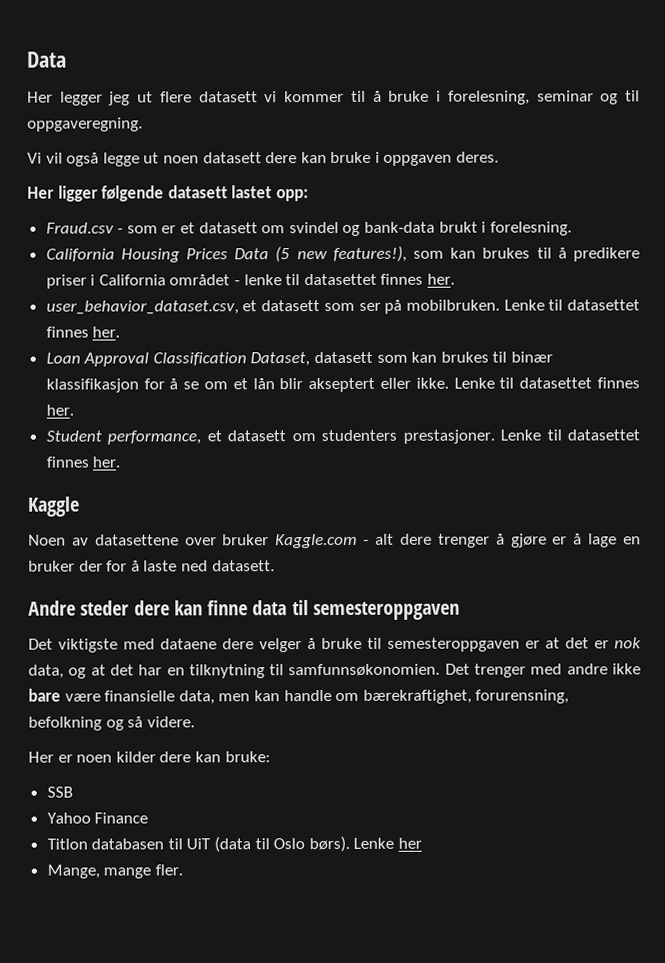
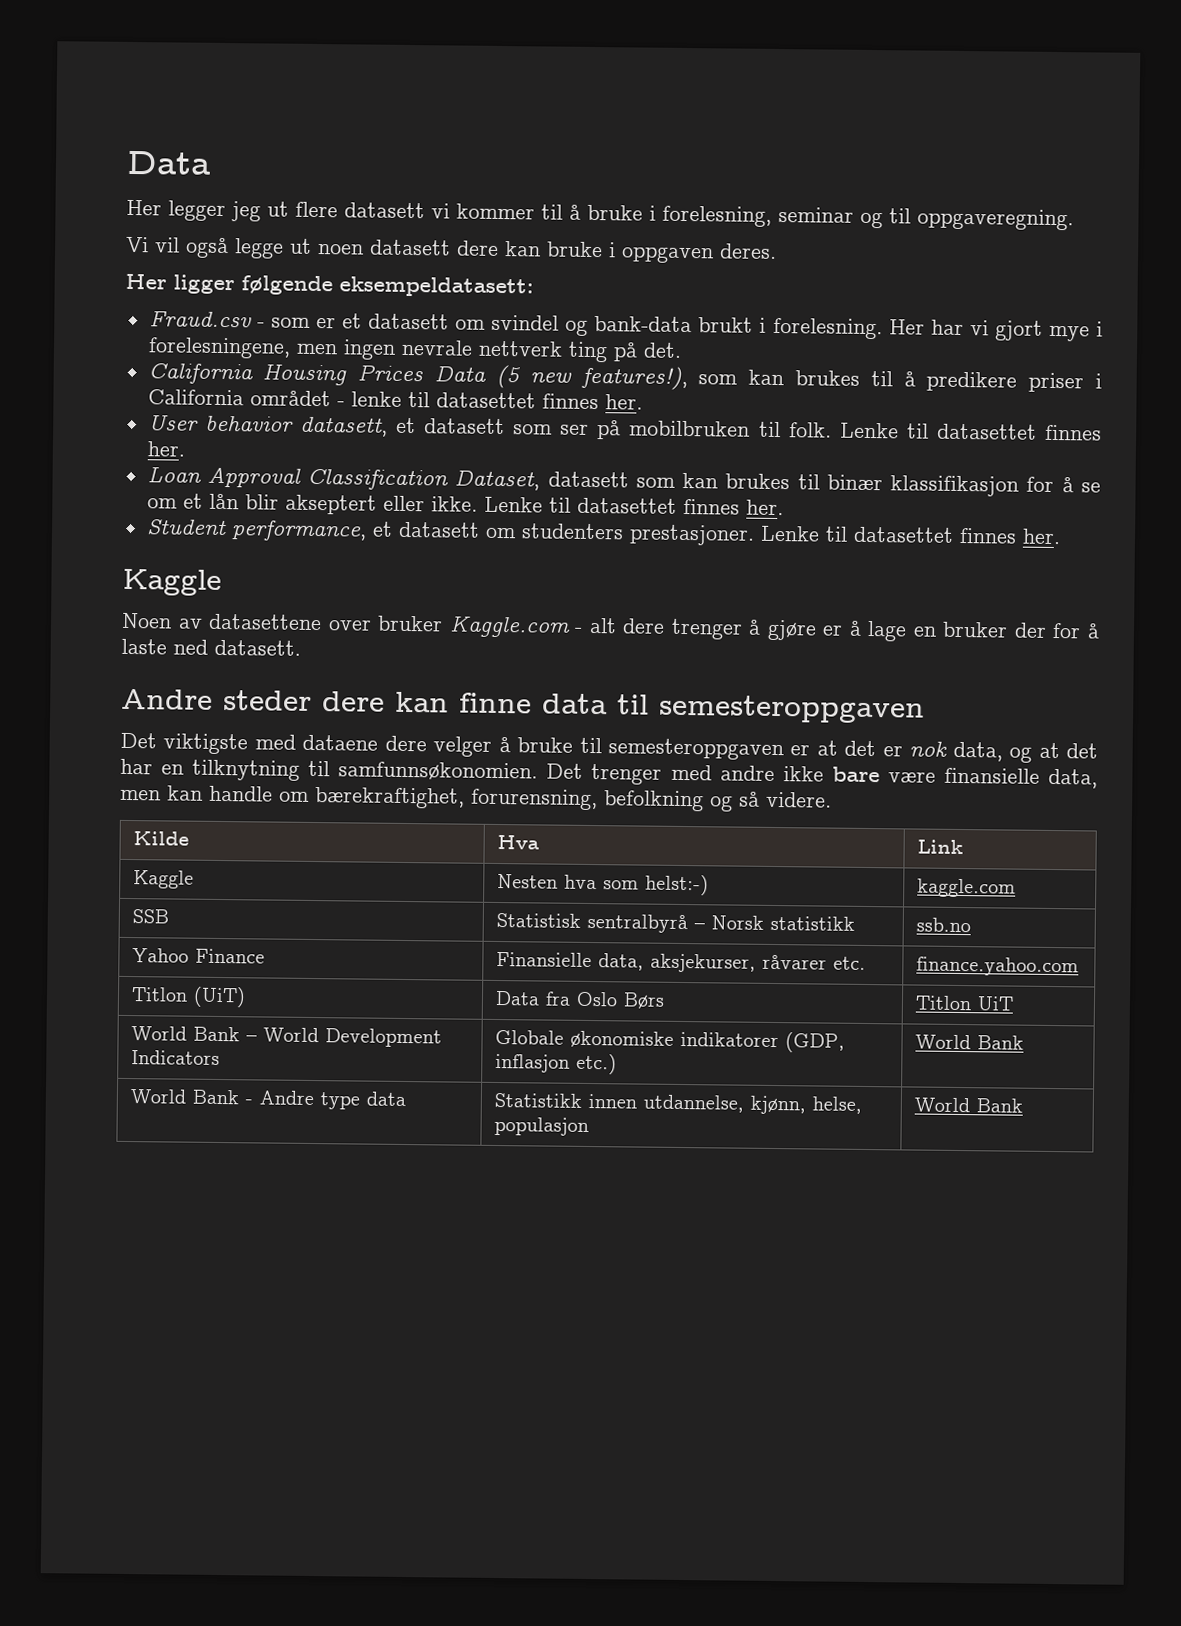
[167,185,309,202] datasett lastet opp: -> [339,276,534,298] eksempeldatasett:
(572, 228) none -> [888,319,1104,342] [147,337,682,363] Her har vi gjort mye i forelesningene, men ingen nevrale nettverk ting på det.
[45,300,239,315] user_behavior_dataset.csv, -> [147,414,388,437] User behavior datasett,
[405,299,500,311] mobilbruken. -> [629,420,832,438] mobilbruken til folk.
[28,751,271,763] [46,786,73,798] [46,812,149,824] [46,835,423,853] [46,864,183,879] // Her er noen kilder dere kan bruke: // SSB // Yahoo Finance // Titlon databasen til UiT (data til Oslo børs). Lenke her // Mange, mange fler. -> [133,831,190,846] [497,834,541,850] [917,839,964,855] [133,870,195,889] [497,873,710,896] [917,878,1017,898] [132,909,170,924] [496,912,856,934] [916,917,972,933] [132,948,266,964] [496,951,867,973] [916,956,1080,977] [131,986,247,1008] [495,990,666,1009] [915,995,1015,1011] [131,1026,443,1048] [131,1050,221,1066] [495,1029,846,1053] [495,1053,618,1075] [915,1034,1025,1050] [130,1089,407,1110] [494,1092,863,1115] [494,1116,590,1137] [914,1097,1024,1113] // Kilde | Hva | Link // Kaggle | Nesten hva som helst:-) | kaggle.com // SSB | Statistisk sentralbyrå – Norsk statistikk | ssb.no // Yahoo Finance | Finansielle data, aksjekurser, råvarer etc. | finance.yahoo.com // Titlon (UiT) | Data fra Oslo Børs | Titlon UiT // World Bank – World Development Indicators | Globale økonomiske indikatorer (GDP, inflasjon etc.) | World Bank // World Bank - Andre type data | Statistikk innen utdannelse, kjønn, helse, populasjon | World Bank

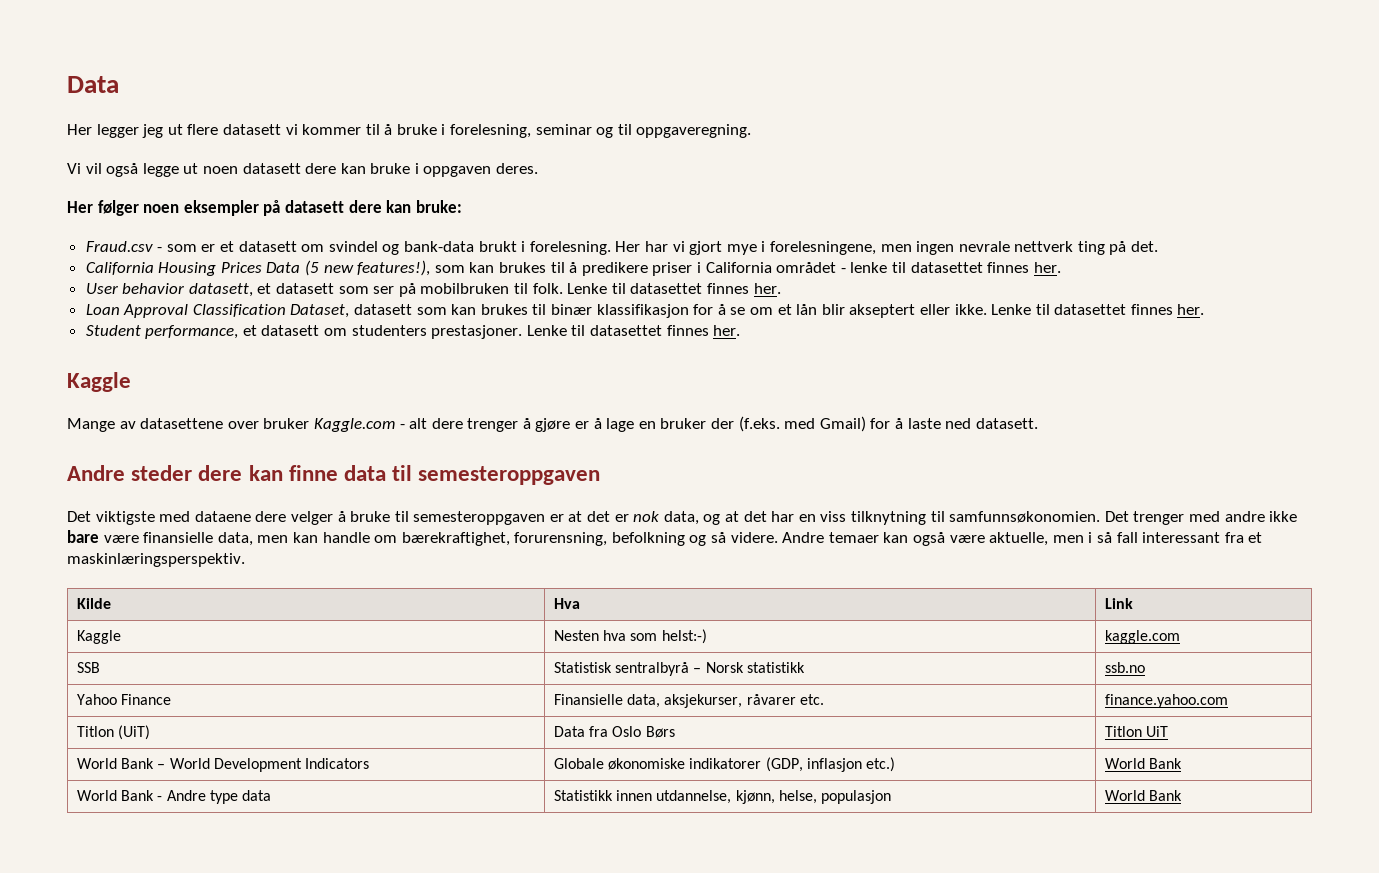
[173,274,534,298] ligger følgende eksempeldatasett: -> [97,200,462,216] følger noen eksempler på datasett dere kan bruke:
[121,612,172,629] Noen -> [67,418,115,432] Mange
(1047, 630) none -> [738,416,866,432] (f.eks. med Gmail)
(185, 769) none -> [820,511,847,522] viss
(832, 799) none -> [782,532,1263,546] [67,553,245,567] Andre temaer kan også være aktuelle, men i så fall interessant fra et maskinlæringsperspektiv.

